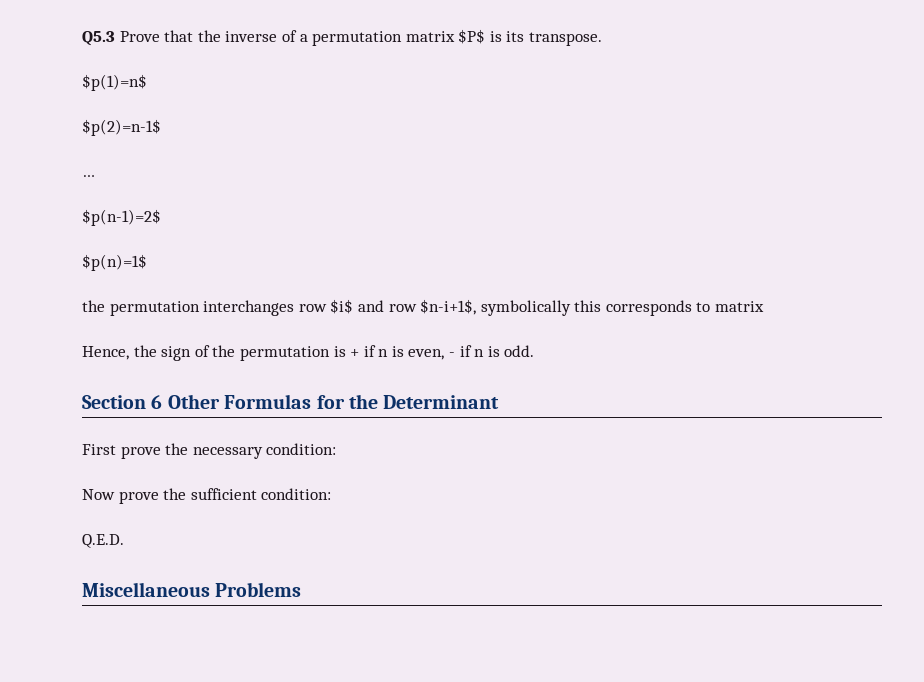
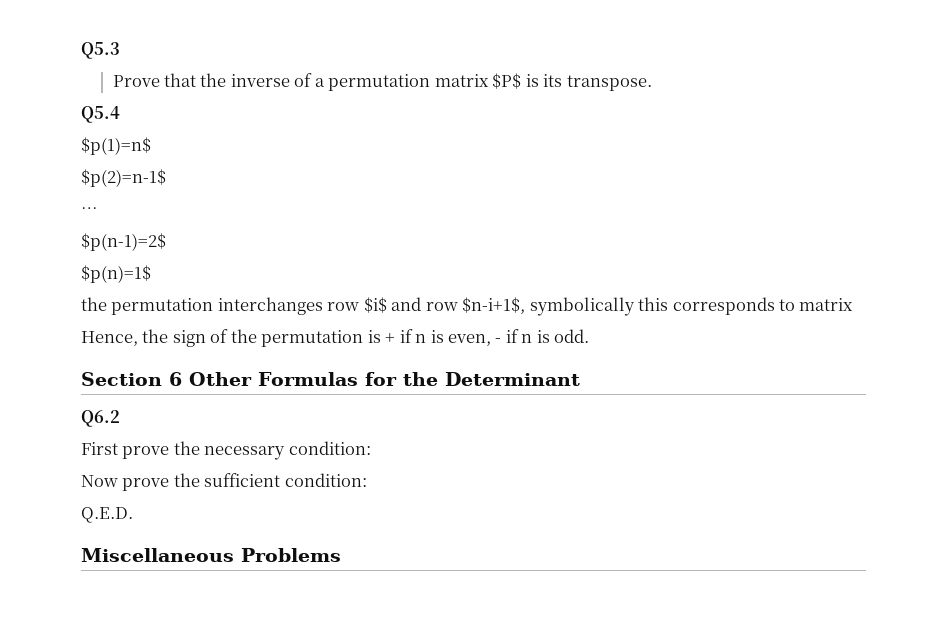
(115, 38) none -> (120, 50) //
(603, 39) none -> [81,106,120,123] // Q5.4
(500, 402) none -> [81,410,120,427] // Q6.2

